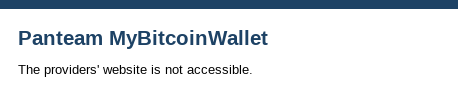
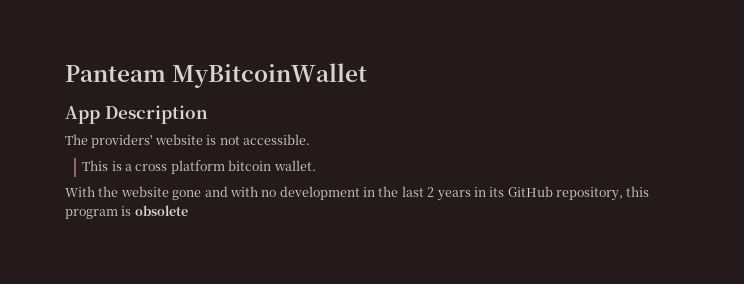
(268, 39) none -> [65,105,208,124] // App Description
(253, 69) none -> [82,160,316,174] [65,186,650,201] [65,205,188,219] // This is a cross platform bitcoin wallet. // With the website gone and with no development in the last 2 years in its GitHub repository, this program is obsolete

